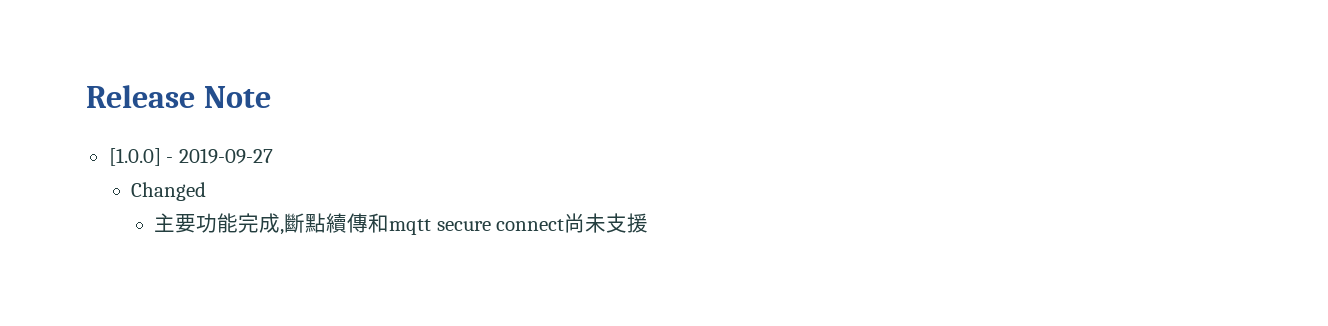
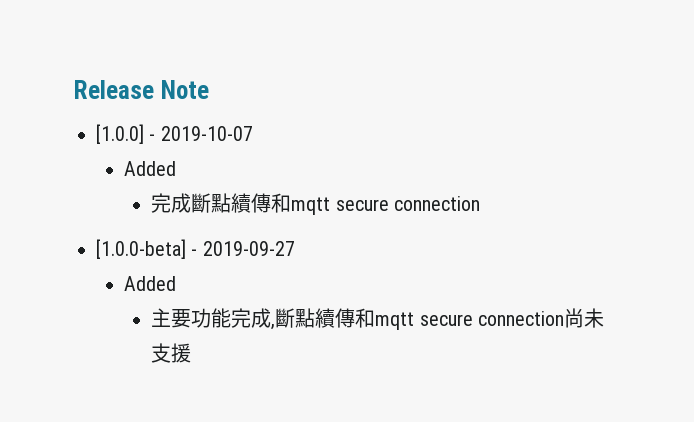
(174, 160) none -> [160,126,253,141] [123,161,176,176] [151,193,481,215] [96,239,198,259] 2019-10-07 // Added // 完成斷點續傳和mqtt secure connection // [1.0.0-beta] -
[131,182,207,201] Changed -> [123,276,176,291] Added
[496,219,565,231] connect -> [478,311,565,326] connection

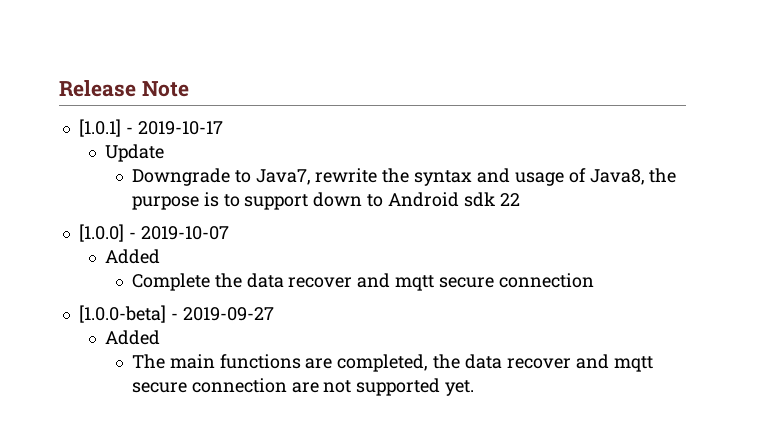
(209, 89) none -> [78,119,223,137] [105,144,165,162] [131,168,677,186] [131,192,520,210] // [1.0.1] - 2019-10-17 // Update // Downgrade to Java7, rewrite the syntax and usage of Java8, the purpose is to support down to Android sdk 22
[151,193,292,213] 完成斷點續傳和 -> [131,273,391,291] Complete the data recover and
[151,308,605,330] [151,343,192,363] 主要功能完成,斷點續傳和mqtt secure connection尚未支援 -> [131,354,653,372] [131,378,475,396] The main functions are completed, the data recover and mqtt secure connection are not supported yet.

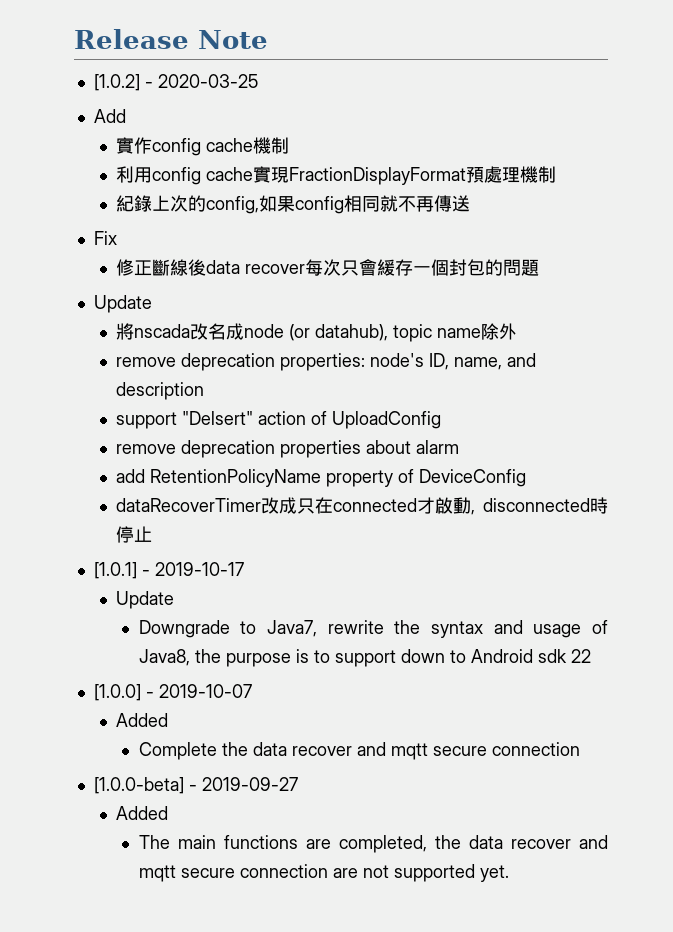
(189, 89) none -> [93,74,258,91] [93,109,126,123] [116,137,290,156] [116,166,557,185] [116,195,471,214] [93,231,117,245] [116,259,540,276] [93,295,152,313] [116,323,518,342] [116,353,537,371] [116,382,205,400] [116,411,442,429] [116,440,460,458] [116,469,527,487] [116,497,608,515] [116,526,153,543] // [1.0.2] - 2020-03-25 // Add // 實作config cache機制 // 利用config cache實現FractionDisplayFormat預處理機制 // 紀錄上次的config,如果config相同就不再傳送 // Fix // 修正斷線後data recover每次只會緩存一個封包的問題 // Update // 將nscada改名成node (or datahub), topic name除外 // remove deprecation properties: node's ID, name, and description // support "Delsert" action of UploadConfig // remove deprecation properties about alarm // add RetentionPolicyName property of DeviceConfig // dataRecoverTimer改成只在connected才啟動, disconnected時停止

